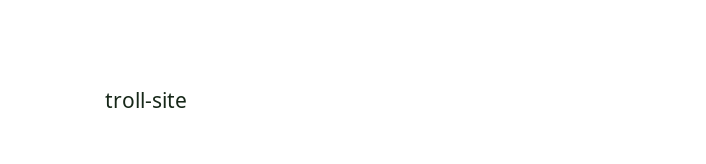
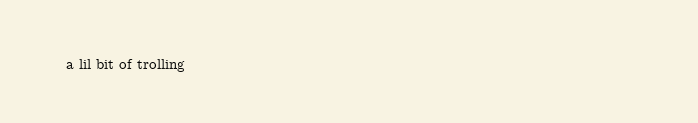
[105,92,187,108] troll-site -> [66,59,185,72] a lil bit of trolling

